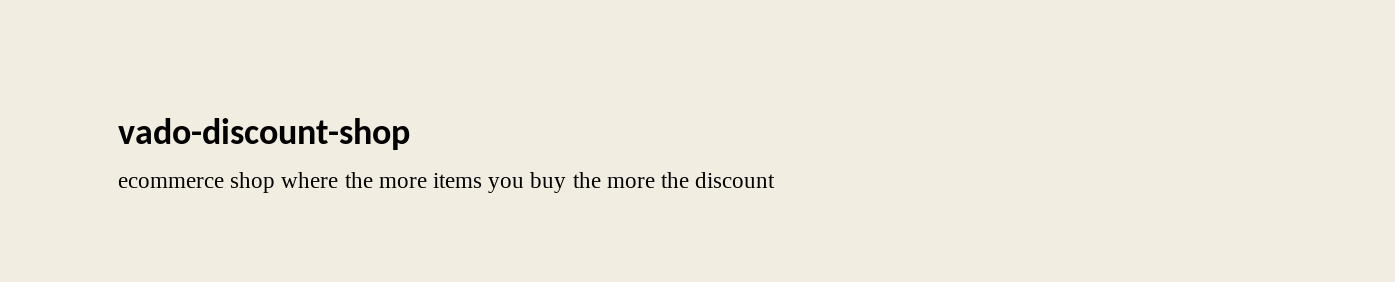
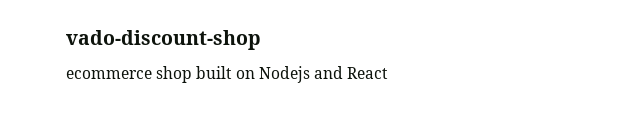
[281,172,776,193] where the more items you buy the more the discount -> [196,66,389,83] built on Nodejs and React

